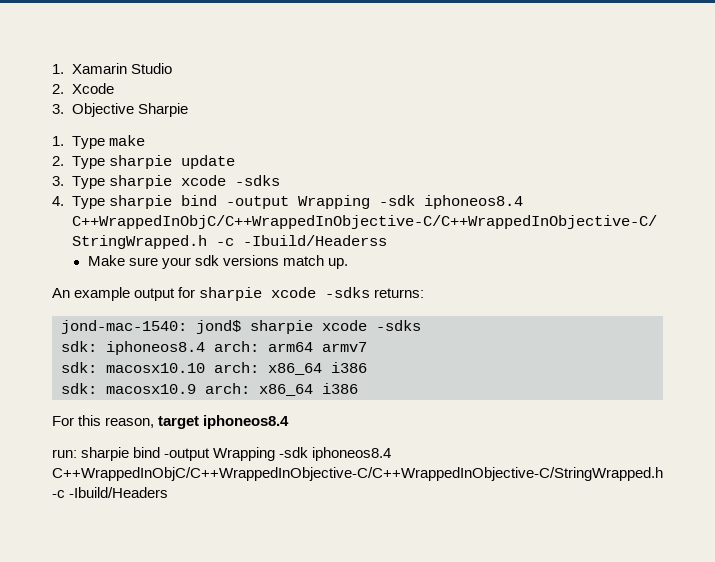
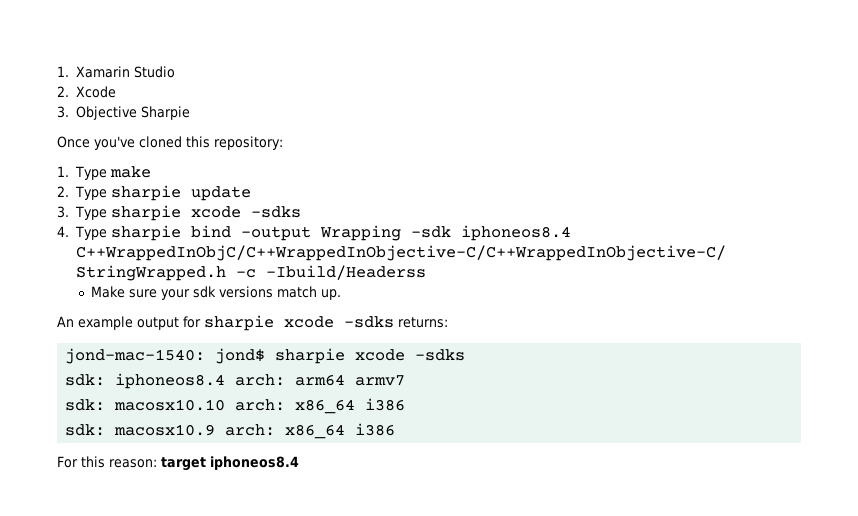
(188, 110) none -> [57,136,283,150] // Once you've cloned this repository:
[105,417,155,428] reason, -> [109,459,157,468] reason:
[52,447,392,461] [52,467,663,481] [52,487,169,498] // run: sharpie bind -output Wrapping -sdk iphoneos8.4 C++WrappedInObjC/C++WrappedInObjective-C/C++WrappedInObjective-C/StringWrapped.h -c -Ibuild/Headers -> (299, 463) none

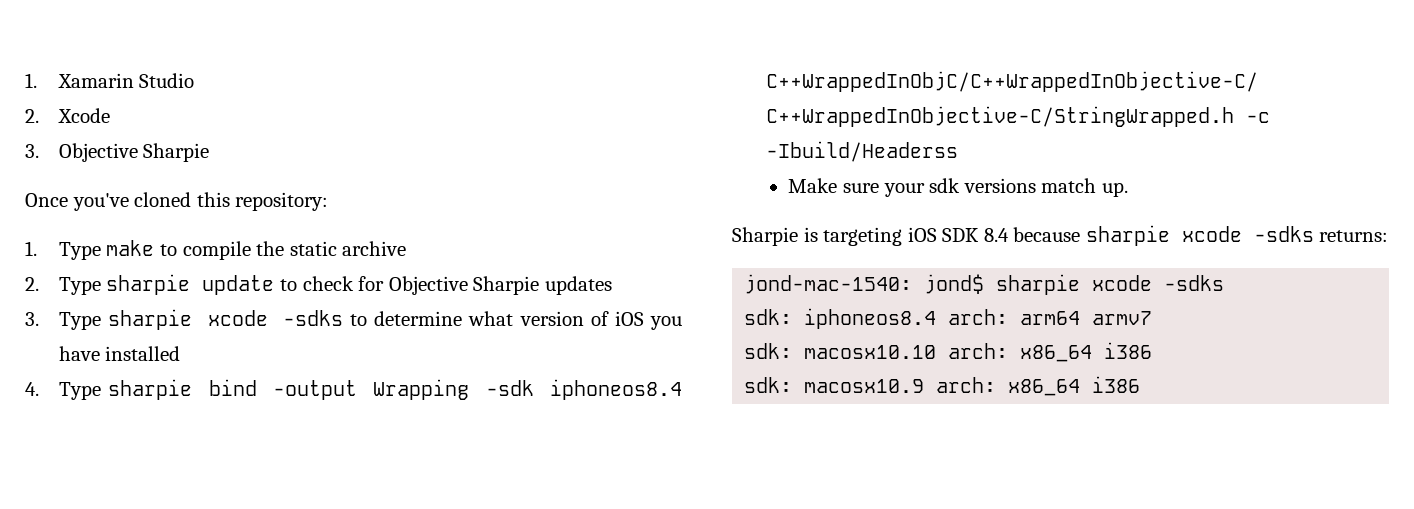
(152, 172) none -> [159,241,407,260] to compile the static archive
(252, 193) none -> [279,276,612,295] to check for Objective Sharpie updates
(302, 212) none -> [350,311,683,330] [58,346,181,361] to determine what version of iOS you have installed
[57,316,201,330] An example output for -> [732,227,1081,246] Sharpie is targeting iOS SDK 8.4 because
[57,456,299,471] // For this reason: target iphoneos8.4 -> (1141, 384) none

